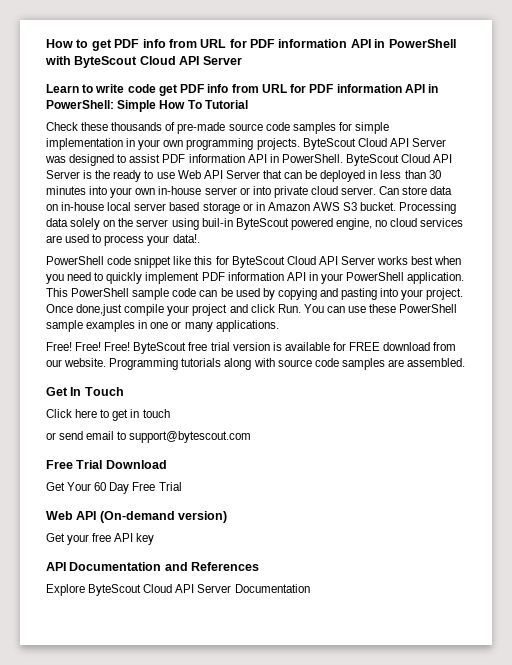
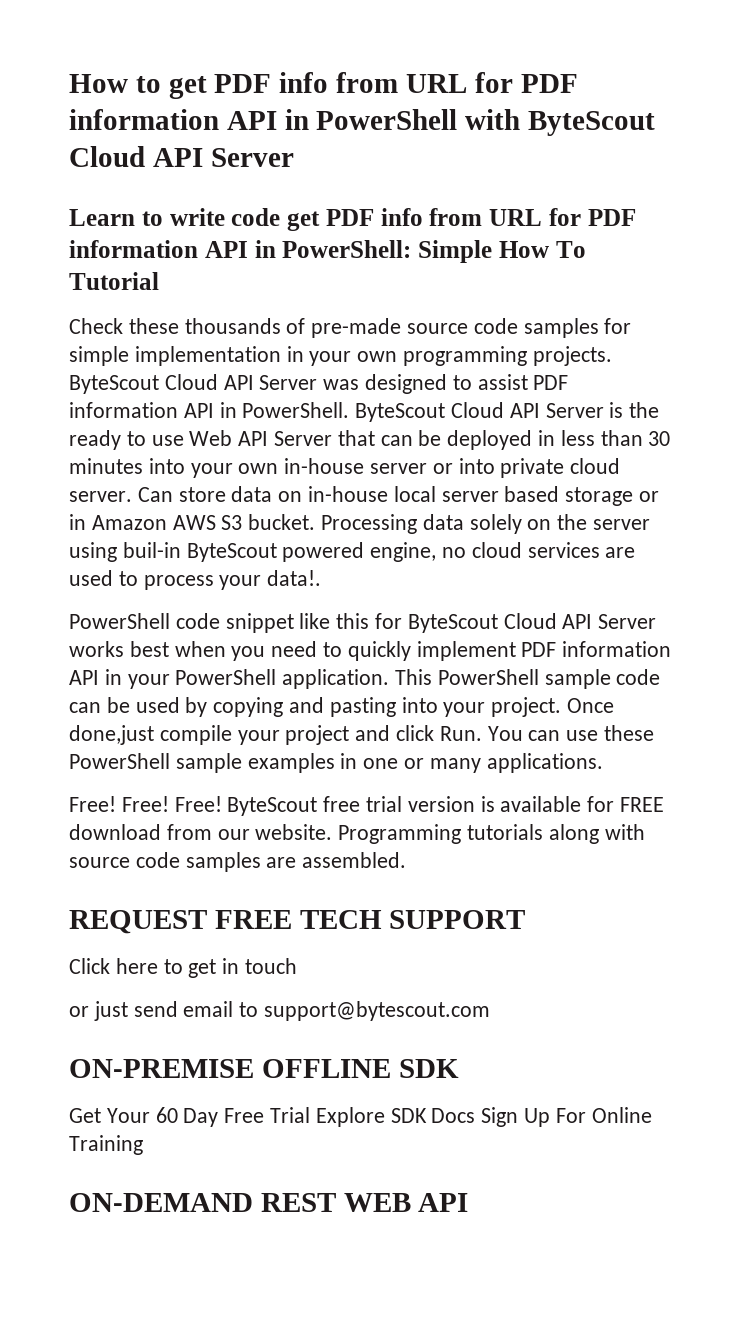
[46,387,124,396] Get In Touch -> [69,910,526,934] REQUEST FREE TECH SUPPORT
(56, 436) none -> [93,1001,128,1021] just
[46,460,167,469] Free Trial Download -> [69,1059,459,1078] ON-PREMISE OFFLINE SDK
[46,511,228,523] [46,533,155,545] [46,562,260,571] [46,584,310,596] // Web API (On-demand version) // Get your free API key // API Documentation and References // Explore ByteScout Cloud API Server Documentation -> [315,1107,652,1127] [69,1135,143,1155] [69,1193,469,1212] Explore SDK Docs Sign Up For Online Training // ON-DEMAND REST WEB API

